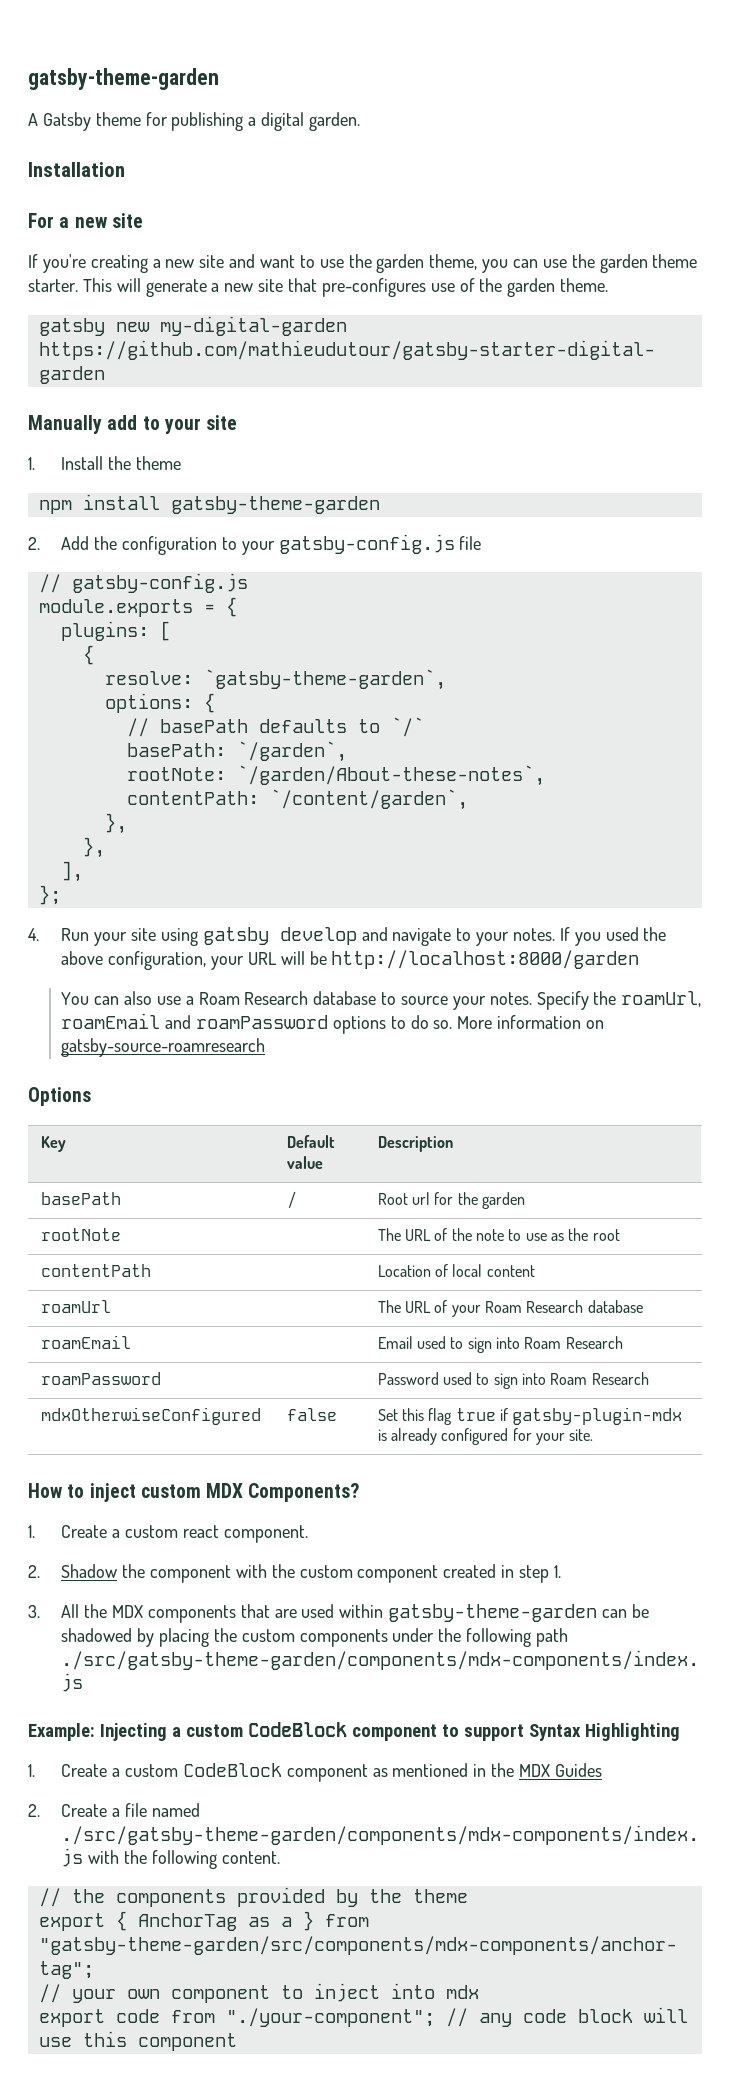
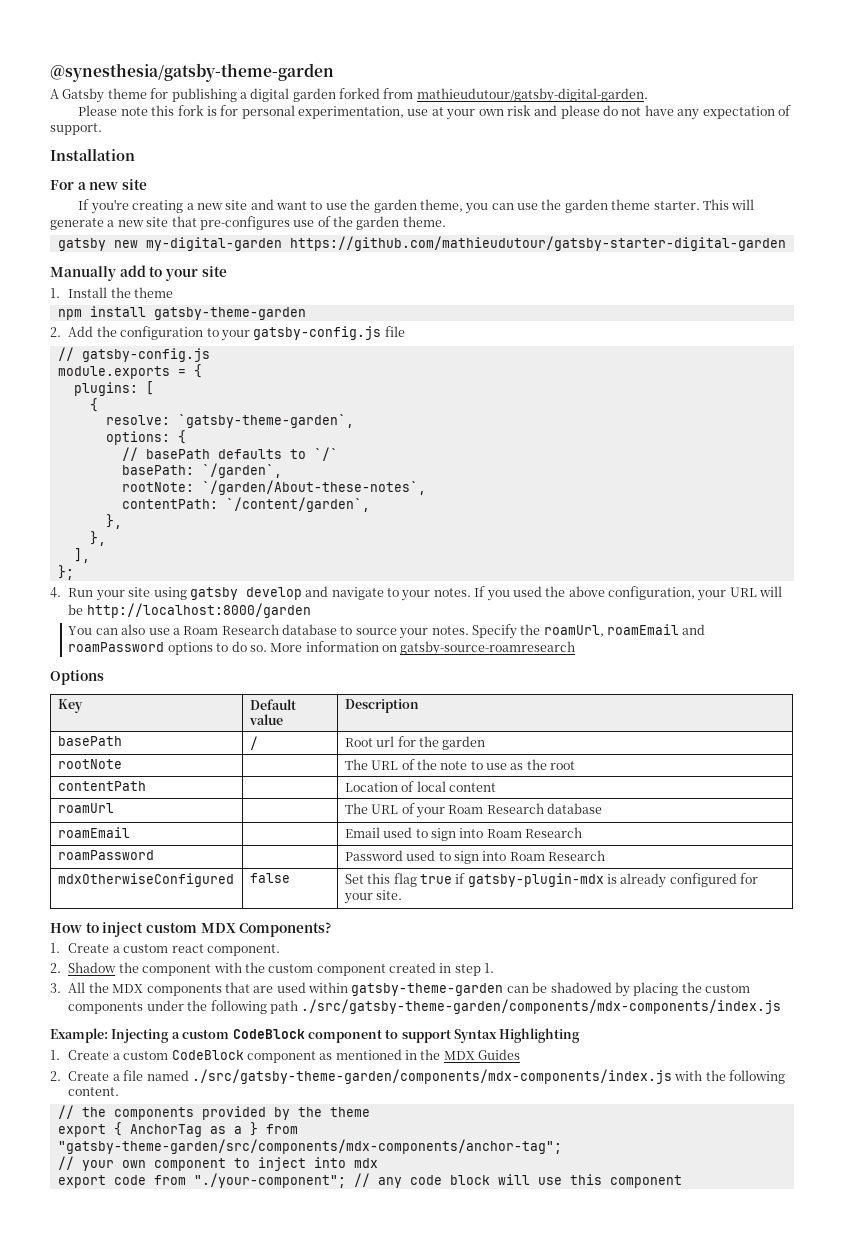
[28,68,219,90] gatsby-theme-garden -> [50,63,334,82] @synesthesia/gatsby-theme-garden
[309,112,361,131] garden. -> [292,88,648,103] [78,105,791,120] [50,123,102,135] garden forked from mathieudutour/gatsby-digital-garden. // Please note this fork is for personal experimentation, use at your own risk and please do not have any expectation of support.

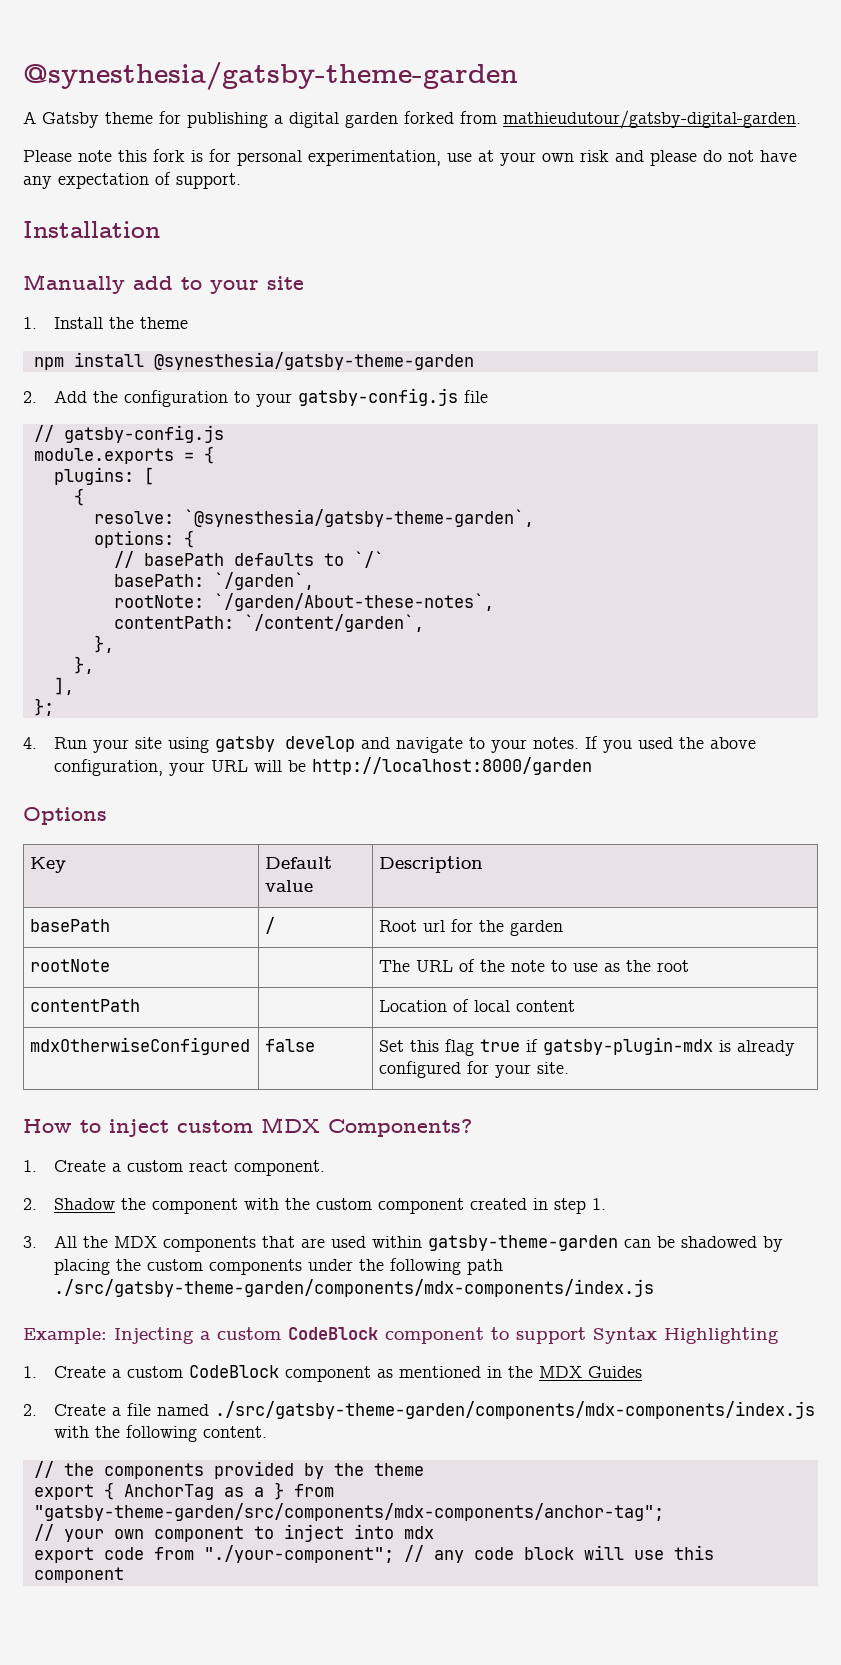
[50,179,147,190] [78,199,755,214] [50,216,446,230] [57,236,786,251] // For a new site // If you're creating a new site and want to use the garden theme, you can use the garden theme starter. This will generate a new site that pre-configures use of the garden theme. // gatsby new my-digital-garden https://github.com/mathieudutour/gatsby-starter-digital-garden -> (160, 229) none
[153,307,306,320] gatsby-theme-garden -> [153,352,474,370] @synesthesia/gatsby-theme-garden
[177,414,354,428] `gatsby-theme-garden`, -> [183,509,534,527] `@synesthesia/gatsby-theme-garden`,
[68,624,706,639] [68,641,576,656] // You can also use a Roam Research database to source your notes. Specify the roamUrl, roamEmail and roamPassword options to do so. More information on gatsby-source-roamresearch -> (592, 766) none
[57,803,114,813] [344,803,603,818] [57,827,130,838] [344,827,583,841] [57,850,154,860] [344,850,606,864] // roamUrl | | The URL of your Roam Research database // roamEmail | | Email used to sign into Roam Research // roamPassword | | Password used to sign into Roam Research -> (576, 1006) none

